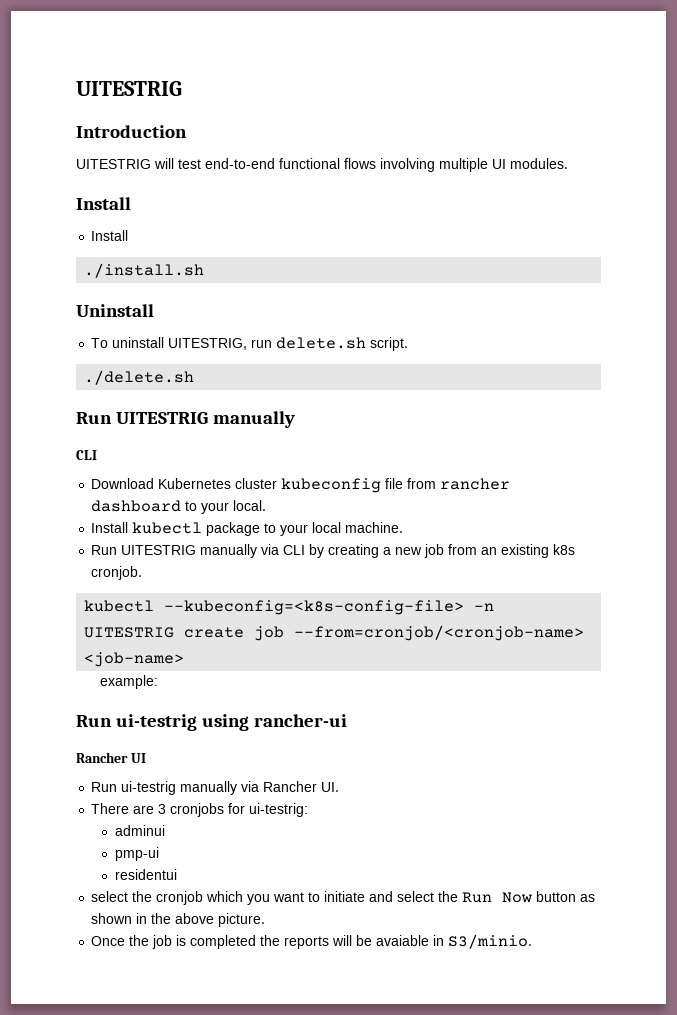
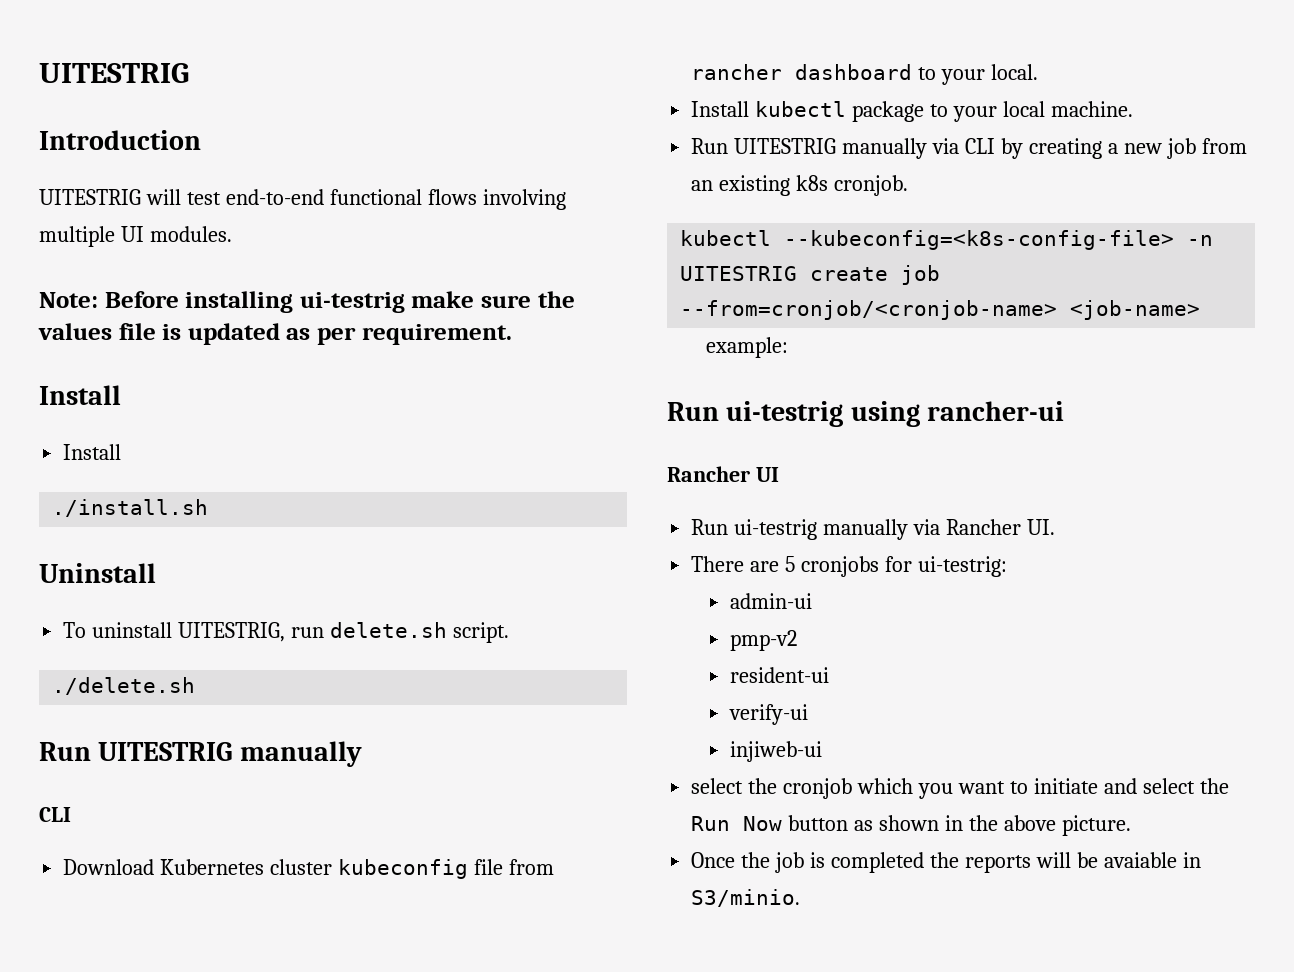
(568, 163) none -> [39,291,575,313] [38,323,512,345] // Note: Before installing ui-testrig make sure the values file is updated as per requirement.
[158,804,167,814] 3 -> [785,556,796,572] 5
[115,825,166,836] [115,847,160,861] [115,869,178,880] adminui // pmp-ui // residentui -> [729,593,812,609] [729,630,797,651] [729,667,829,683] [728,704,808,725] [729,741,822,762] admin-ui // pmp-v2 // resident-ui // verify-ui // injiweb-ui

